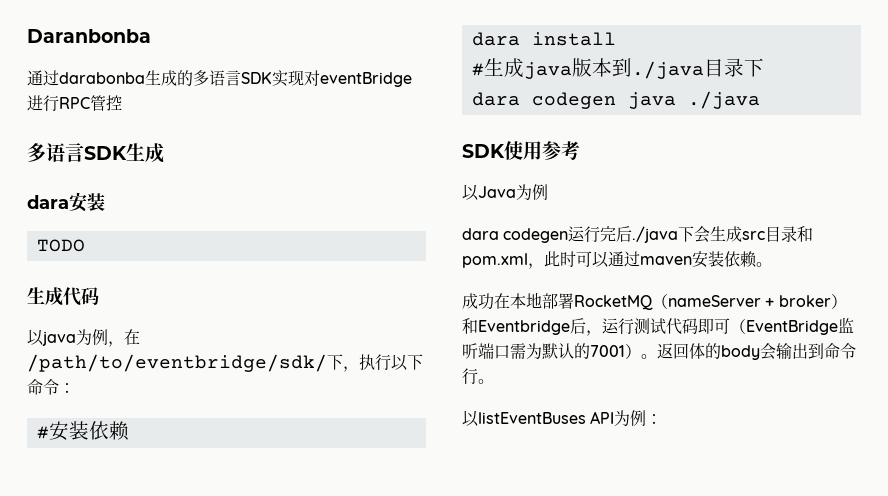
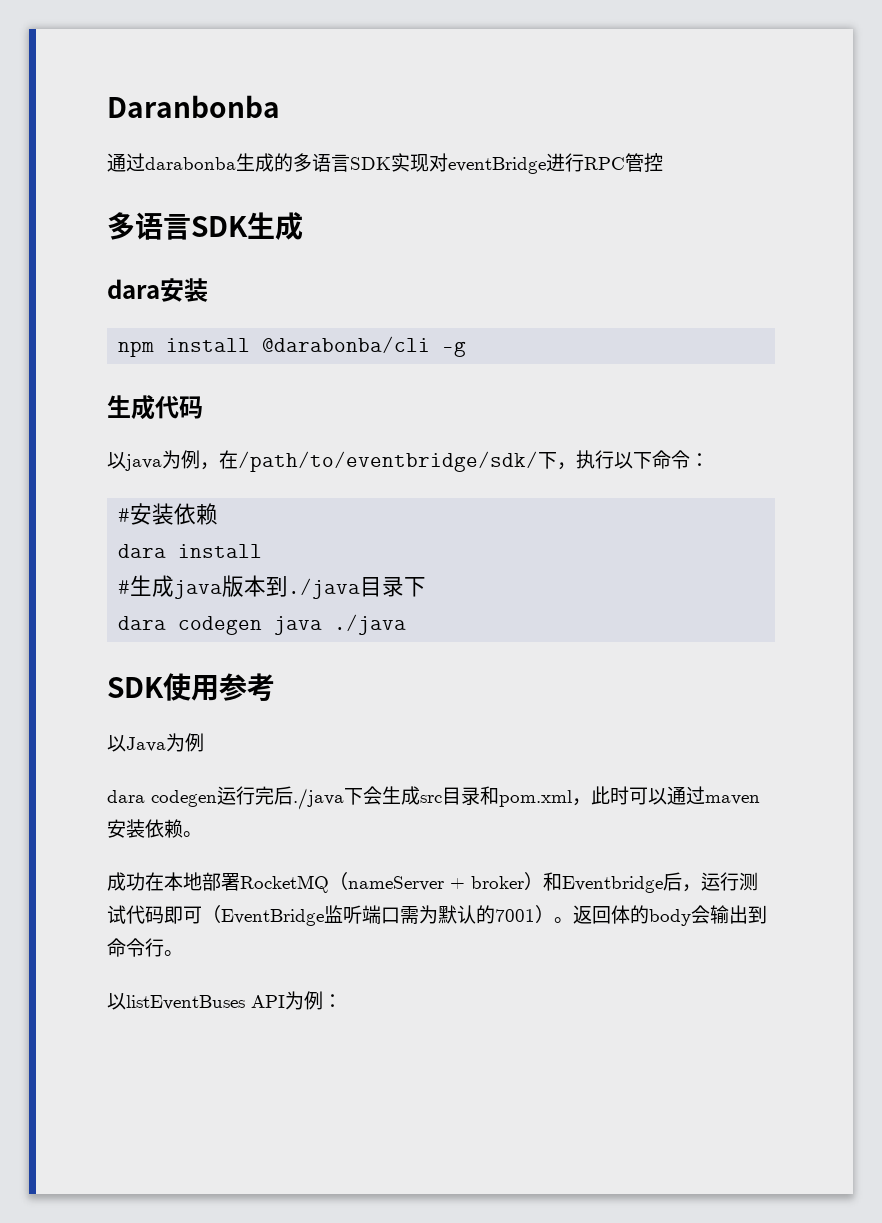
[36,239,85,252] TODO -> [118,336,467,357] npm install @darabonba/cli -g

